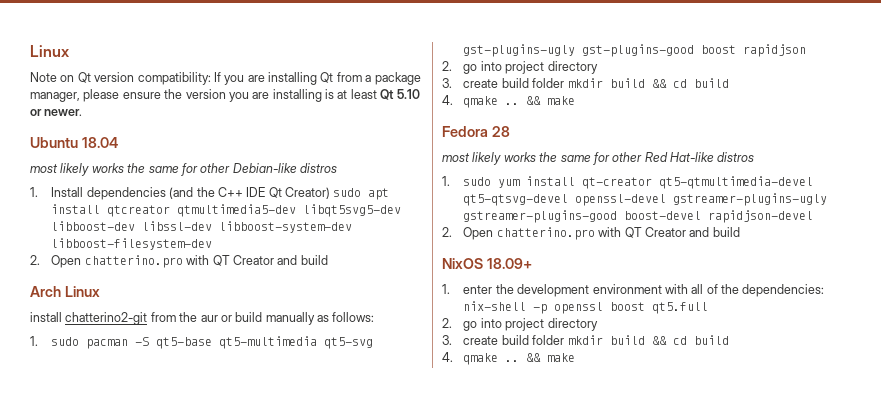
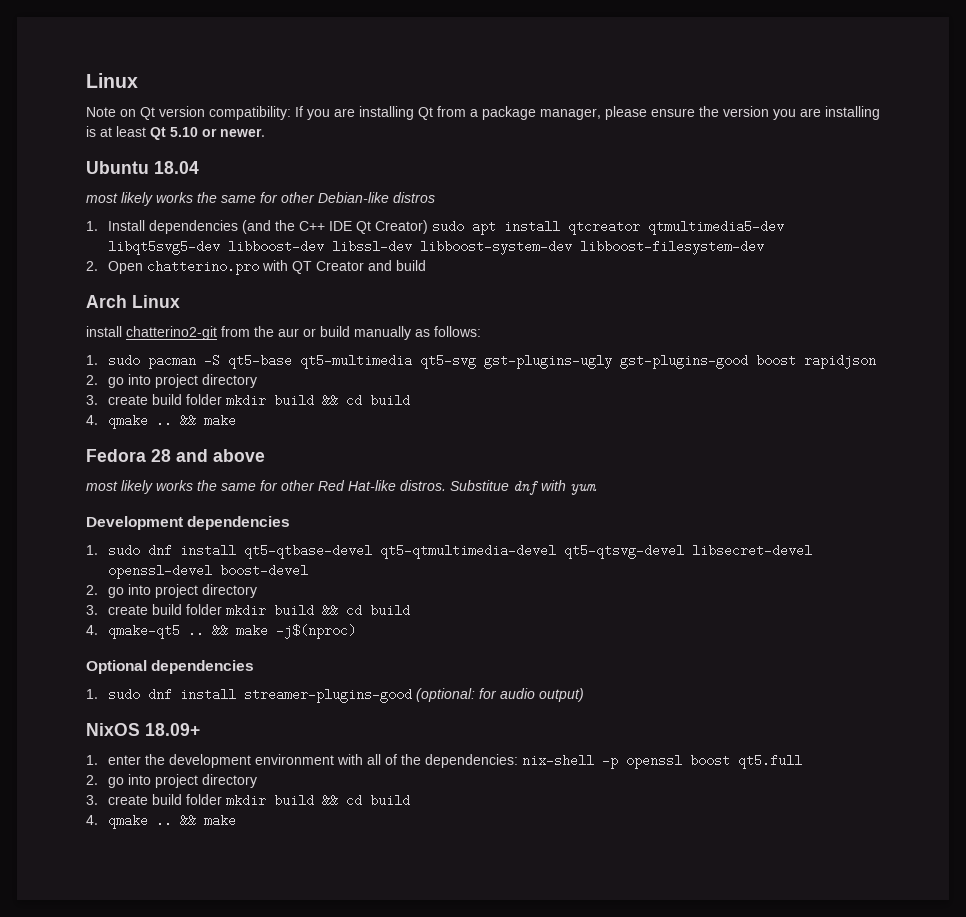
(510, 131) none -> [176,449,265,462] and above
[717,152,755,162] [442,176,814,189] [463,193,828,206] [463,210,618,223] distros // 1. sudo yum install qt-creator qt5-qtmultimedia-devel qt5-qtsvg-devel openssl-devel gstreamer-plugins-ugly gstreamer-plugins-good -> [400,480,598,495] [86,516,291,530] [86,544,812,559] [107,564,212,579] distros. Substitue dnf with yum. // Development dependencies // 1. sudo dnf install qt5-qtbase-devel qt5-qtmultimedia-devel qt5-qtsvg-devel libsecret-devel openssl-devel
[708,210,814,223] [442,227,740,240] rapidjson-devel // 2. Open chatterino.pro with QT Creator and build -> [86,584,257,598] [86,604,410,617] [86,624,356,639] [86,660,255,674] [86,688,584,703] // 2. go into project directory // 3. create build folder mkdir build && cd build // 4. qmake-qt5 .. && make -j$(nproc) // Optional dependencies // 1. sudo dnf install streamer-plugins-good (optional: for audio output)

